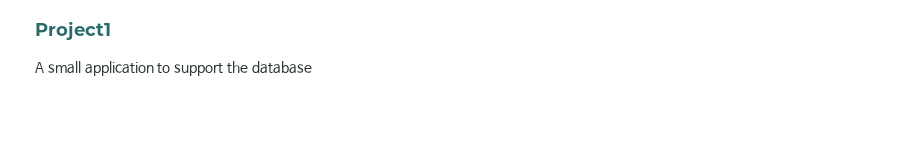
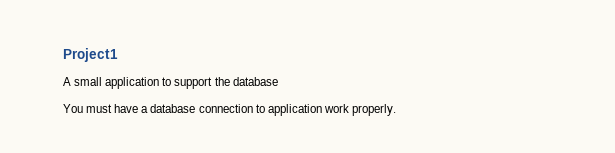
(312, 67) none -> [63,104,396,116] // You must have a database connection to application work properly.

